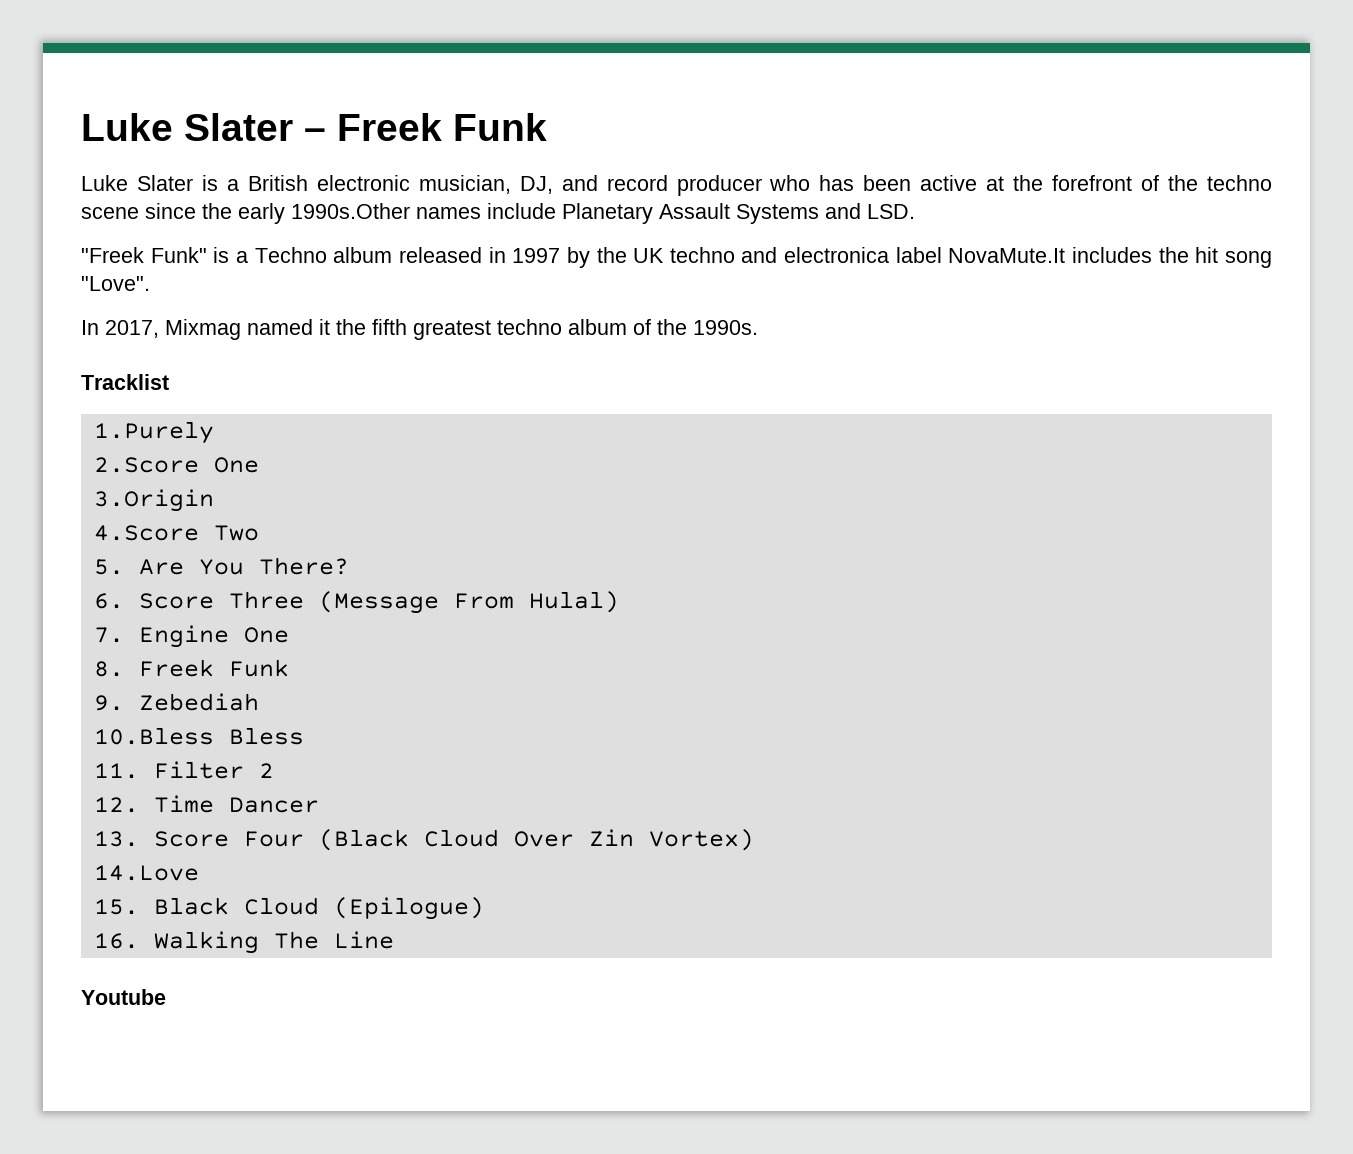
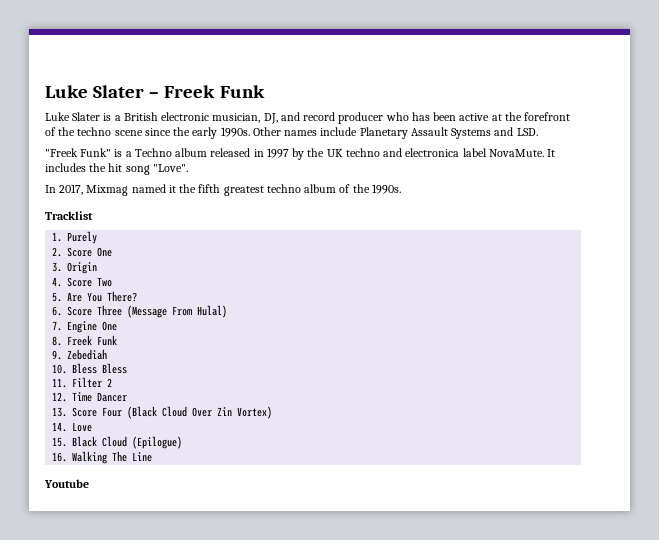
[291,203,410,219] 1990s.Other -> [220,127,281,137] 1990s. Other
[948,248,1066,263] NovaMute.It -> [488,149,556,157] NovaMute. It
[93,421,214,444] [93,457,259,473] [93,489,214,512] [93,525,199,541] 1.Purely // 2.Score One // 3.Origin // 4.Score -> [52,231,98,244] [52,247,113,257] [52,262,98,274] [52,277,93,287] 1. Purely // 2. Score One // 3. Origin // 4. Score
[93,727,214,745] 10.Bless -> [52,363,98,374] 10. Bless
[93,865,199,881] 14.Love -> [52,422,93,432] 14. Love

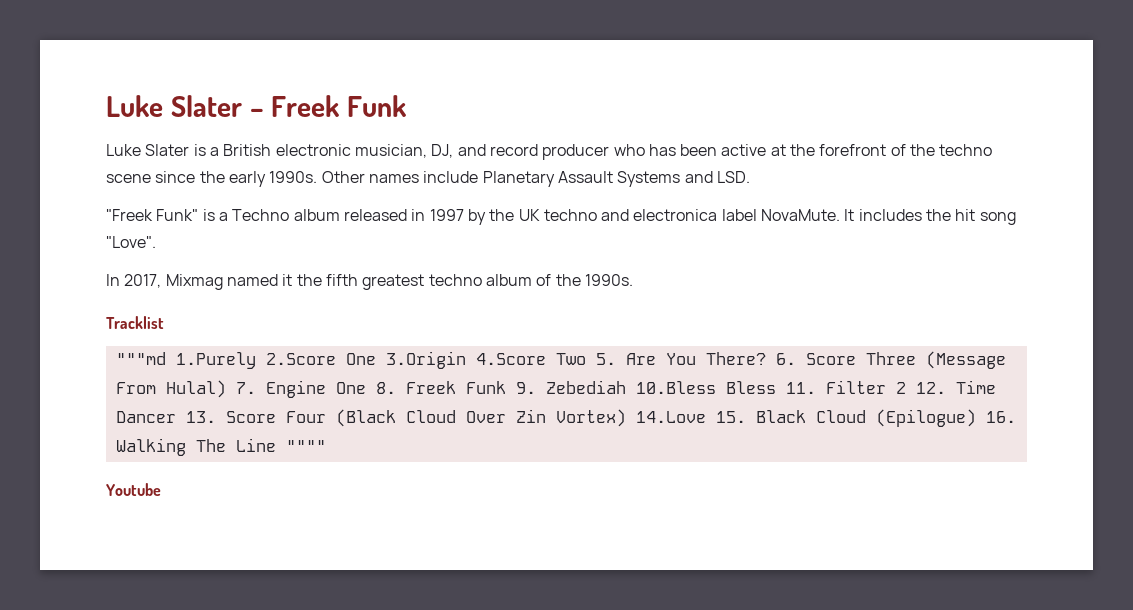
[52,231,98,244] [52,247,113,257] [52,262,98,274] [52,277,93,287] 1. Purely // 2. Score One // 3. Origin // 4. Score -> [115,351,546,369] """md 1.Purely 2.Score One 3.Origin 4.Score
(113, 282) // -> (586, 359) none
(138, 296) // -> (766, 358) none
(228, 311) // -> (226, 389) none
(118, 326) // -> (366, 388) none
(118, 340) // -> (506, 387) none
[52,363,128,374] // 10. Bless Bless // -> [635,381,776,394] 10.Bless Bless
(113, 382) // -> (906, 388) none
(128, 397) // -> (176, 417) none
[52,422,93,432] // 14. Love // -> [635,411,706,423] 14.Love
(183, 442) // -> (976, 418) none
(153, 457) none -> [285,440,326,452] """"

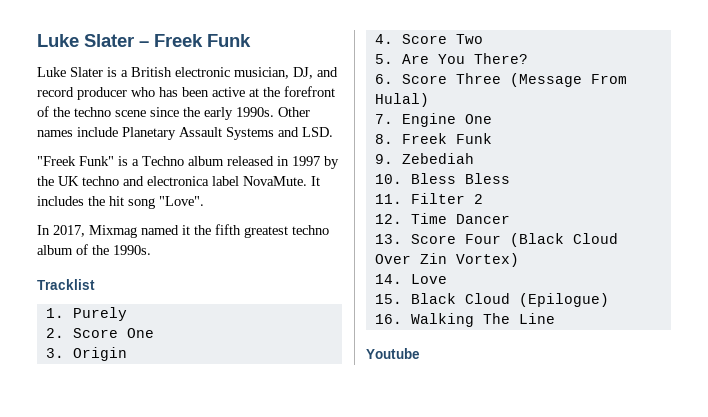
[115,351,546,369] """md 1.Purely 2.Score One 3.Origin 4.Score -> [45,307,127,321] [45,328,154,338] [45,347,127,361] [374,34,447,44] 1. Purely // 2. Score One // 3. Origin // 4. Score
(586, 359) none -> (483, 39) //
(766, 358) none -> (528, 58) //
(226, 389) none -> (429, 100) //
(366, 388) none -> (492, 119) //
(506, 387) none -> (492, 138) //
[635,381,776,394] 10.Bless Bless -> [374,173,510,184] // 10. Bless Bless //
(906, 388) none -> (483, 199) //
(176, 417) none -> (510, 219) //
[635,411,706,423] 14.Love -> [374,274,447,284] // 14. Love //
(976, 418) none -> (609, 300) //
[285,440,326,452] """" -> (555, 318) none

